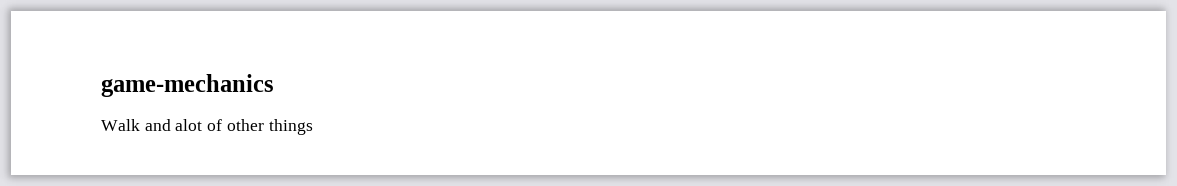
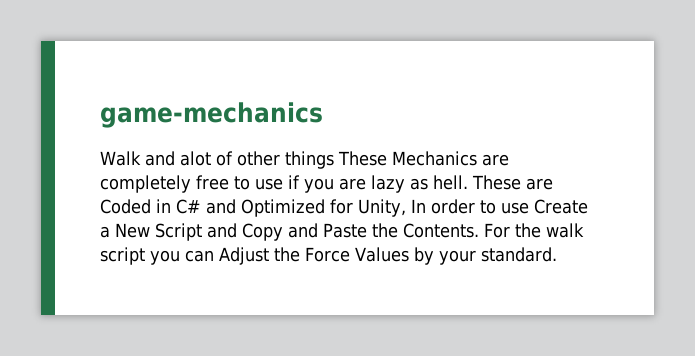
(313, 127) none -> [337,151,509,166] [100,175,553,193] [100,199,588,217] [100,223,584,241] [100,247,557,265] These Mechanics are completely free to use if you are lazy as hell. These are Coded in C# and Optimized for Unity, In order to use Create a New Script and Copy and Paste the Contents. For the walk script you can Adjust the Force Values by your standard.

